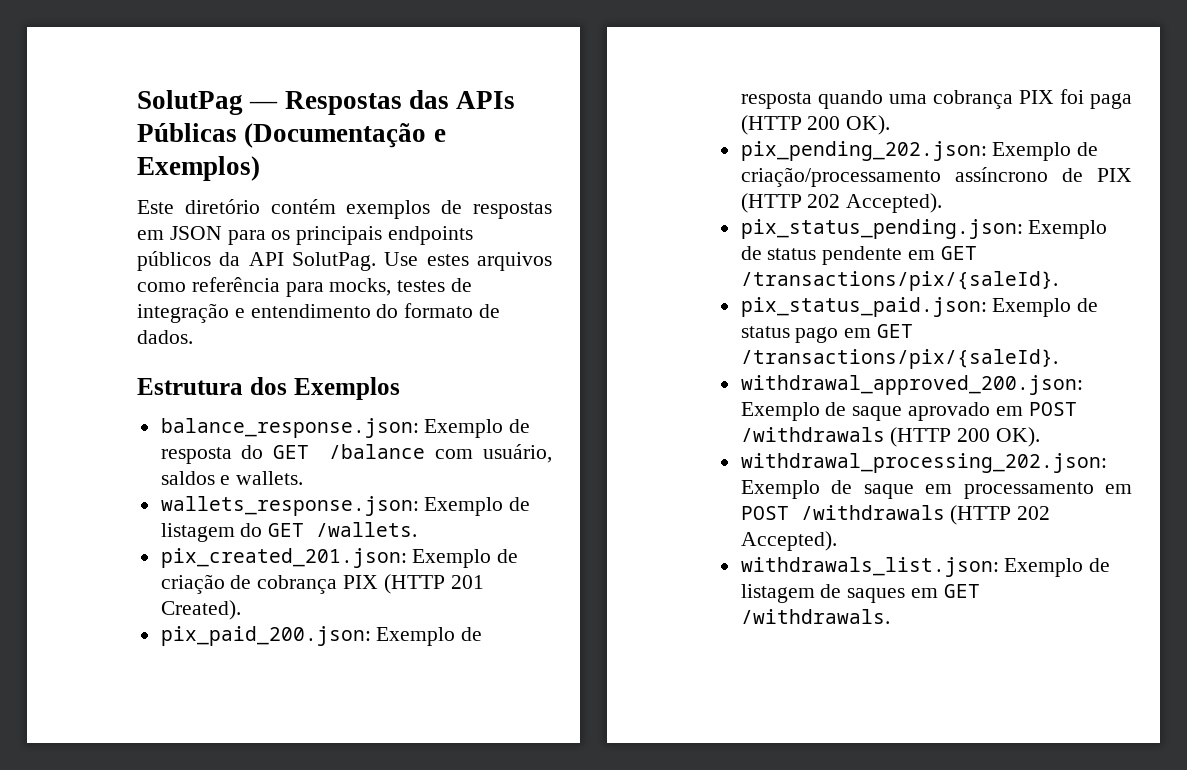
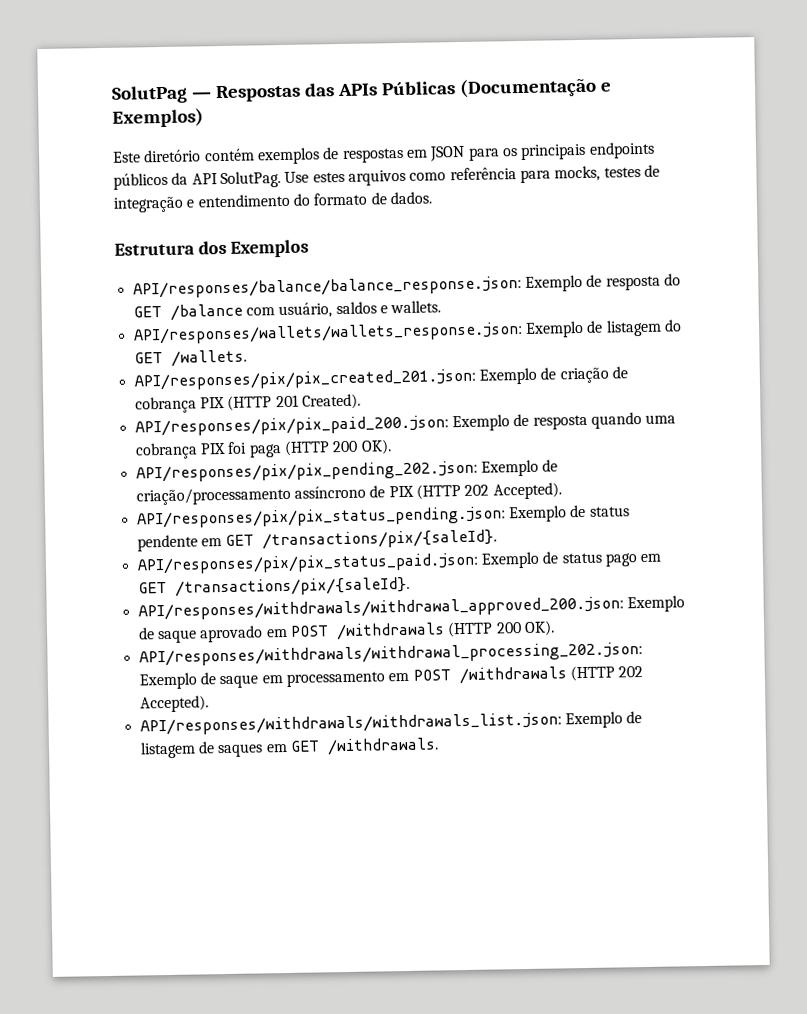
[160,418,419,438] balance_response.json: -> [132,275,522,299] API/responses/balance/balance_response.json:
[160,496,419,516] wallets_response.json: -> [132,321,523,345] API/responses/wallets/wallets_response.json:
[160,548,407,568] pix_created_201.json: -> [133,368,476,391] API/responses/pix/pix_created_201.json:
[160,626,371,646] pix_paid_200.json: -> [134,415,449,437] API/responses/pix/pix_paid_200.json:
[740,141,987,161] pix_pending_202.json: -> [135,460,478,483] API/responses/pix/pix_pending_202.json:
[740,219,1023,239] pix_status_pending.json: -> [136,506,506,529] API/responses/pix/pix_status_pending.json:
[740,297,987,317] pix_status_paid.json: -> [136,552,479,575] API/responses/pix/pix_status_paid.json:
[740,375,1083,395] withdrawal_approved_200.json: -> [137,596,624,621] API/responses/withdrawals/withdrawal_approved_200.json:
[740,453,1107,473] withdrawal_processing_202.json: -> [138,642,643,667] API/responses/withdrawals/withdrawal_processing_202.json:
[740,557,999,577] withdrawals_list.json: -> [139,712,562,736] API/responses/withdrawals/withdrawals_list.json:

